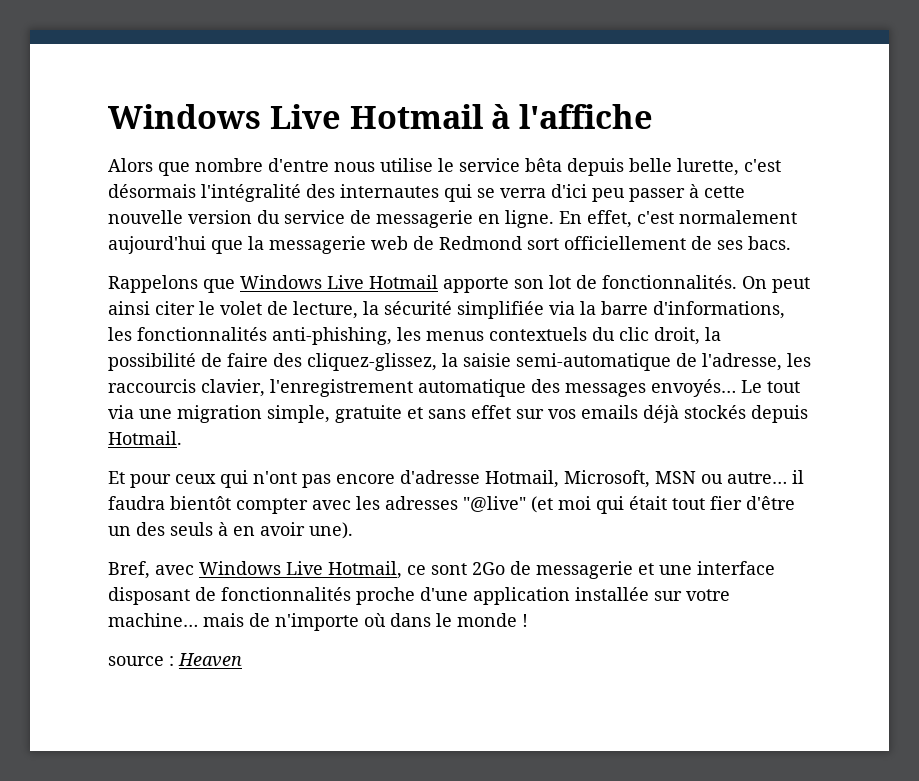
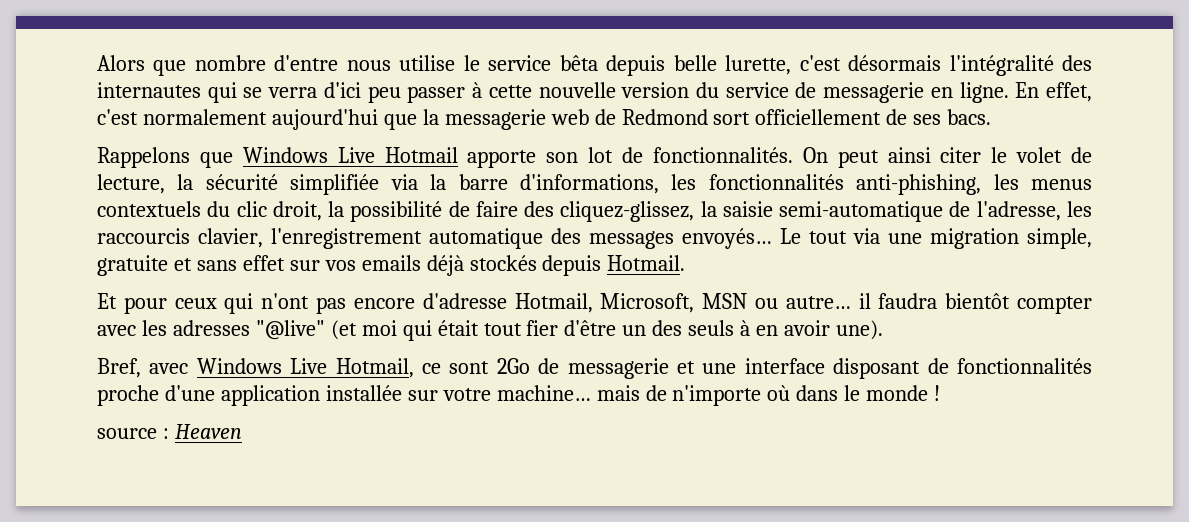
[108,104,654,129] Windows Live Hotmail à l'affiche // -> (97, 63) none

